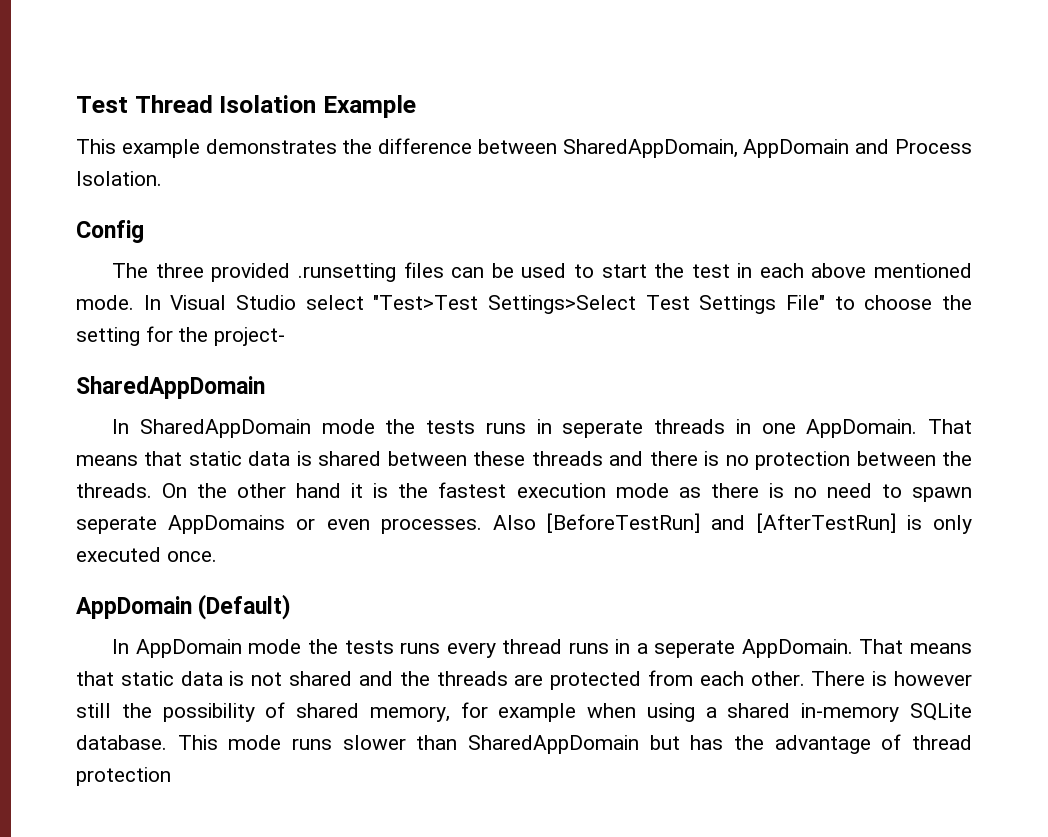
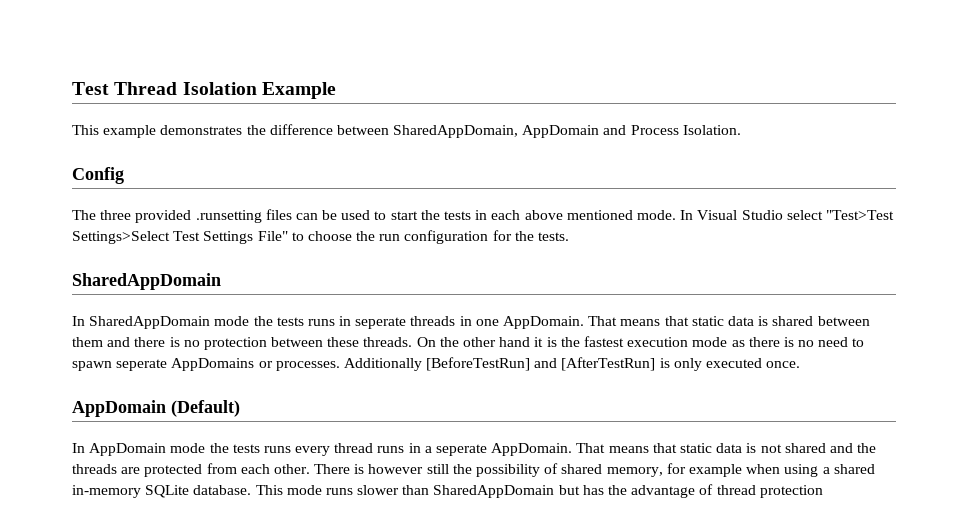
[691,264,730,278] test -> [444,211,472,220] tests
[76,327,140,346] setting -> [379,230,489,244] run configuration
[214,327,286,346] project- -> [538,232,570,241] tests.
[473,451,603,466] these threads -> [72,337,103,347] them
[942,451,973,466] the -> [327,337,360,347] these
[326,515,536,534] even processes. Also -> [275,358,422,371] processes. Additionally

